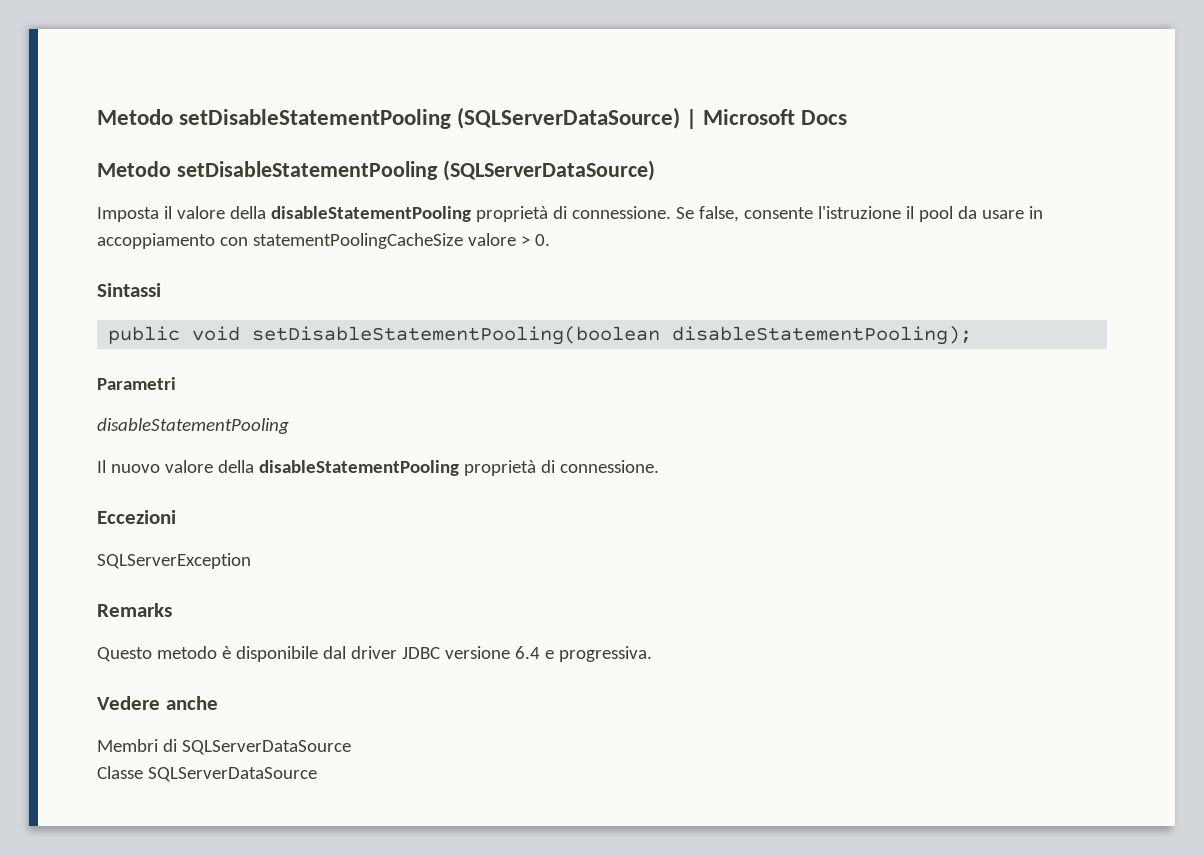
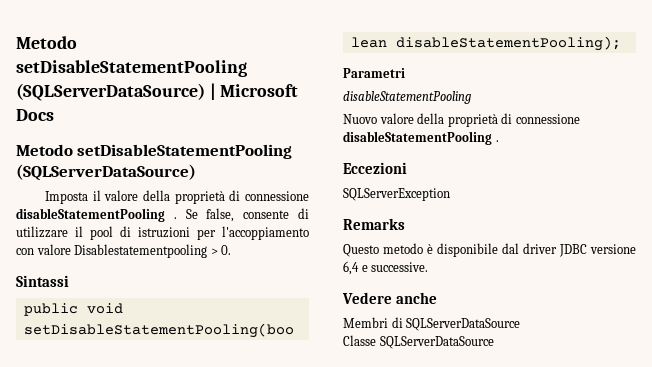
[270,206,1043,222] [97,233,516,249] disableStatementPooling proprietà di connessione. Se false, consente l'istruzione il pool da usare in accoppiamento con statementPoolingCacheSize valore -> [174,190,309,204] [16,208,310,222] [16,226,309,240] [16,244,208,258] proprietà di connessione disableStatementPooling . Se false, consente di utilizzare il pool di istruzioni per l'accoppiamento con valore Disablestatementpooling
[97,460,659,476] Il nuovo valore della disableStatementPooling proprietà di connessione. -> [343,113,580,127] [343,131,499,145] Nuovo valore della proprietà di connessione disableStatementPooling .
[514,646,652,662] 6.4 e progressiva. -> [343,261,429,275] 6,4 e successive.

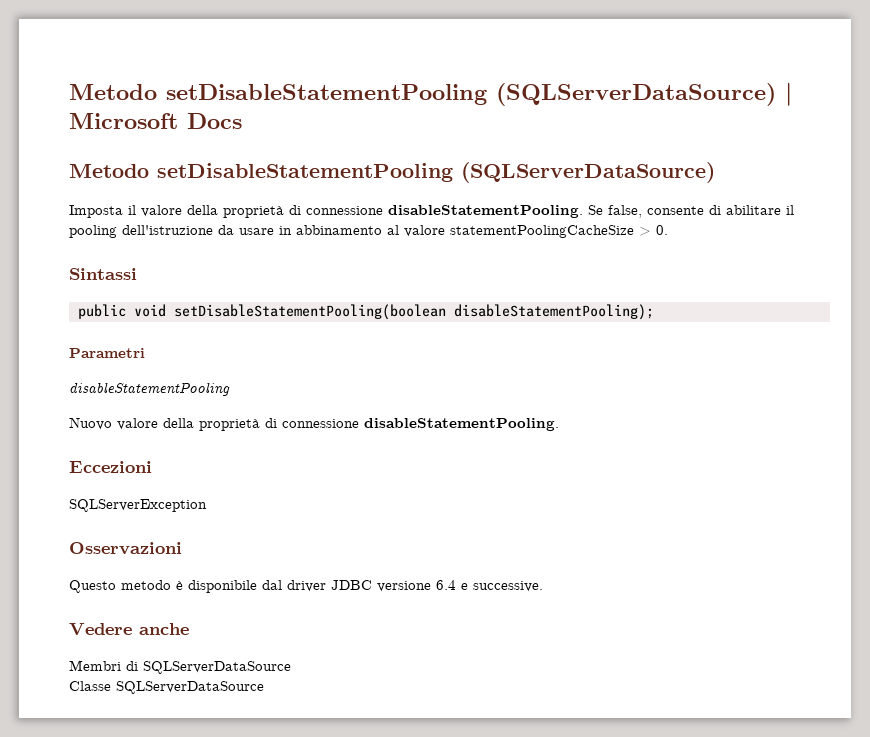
[16,208,177,222] disableStatementPooling . -> [388,205,583,218] disableStatementPooling.
[16,226,309,240] [16,244,208,258] utilizzare il pool di istruzioni per l'accoppiamento con valore Disablestatementpooling -> [726,205,794,215] [69,225,634,238] abilitare il pooling dell'istruzione da usare in abbinamento al valore statementPoolingCacheSize
[343,131,499,145] disableStatementPooling . -> [364,418,559,431] disableStatementPooling.
[343,218,405,230] Remarks -> [69,542,182,555] Osservazioni
[343,261,359,275] 6,4 -> [436,580,456,590] 6.4

